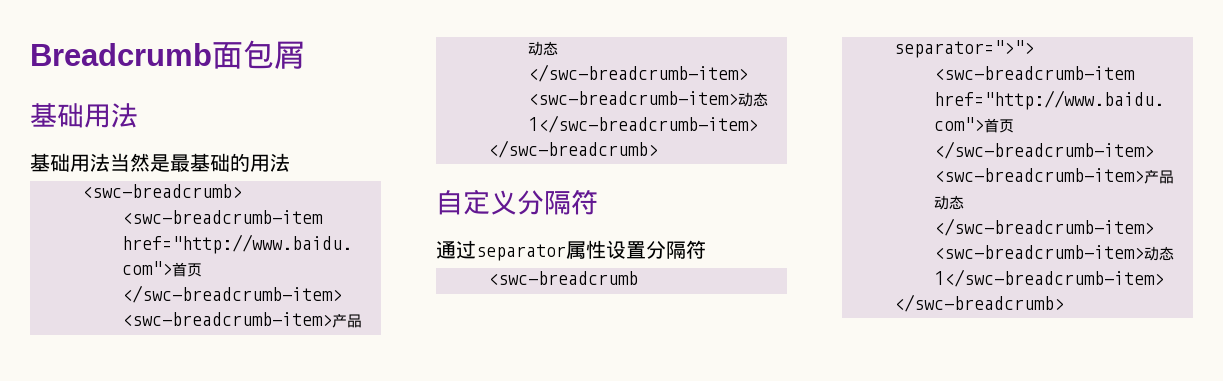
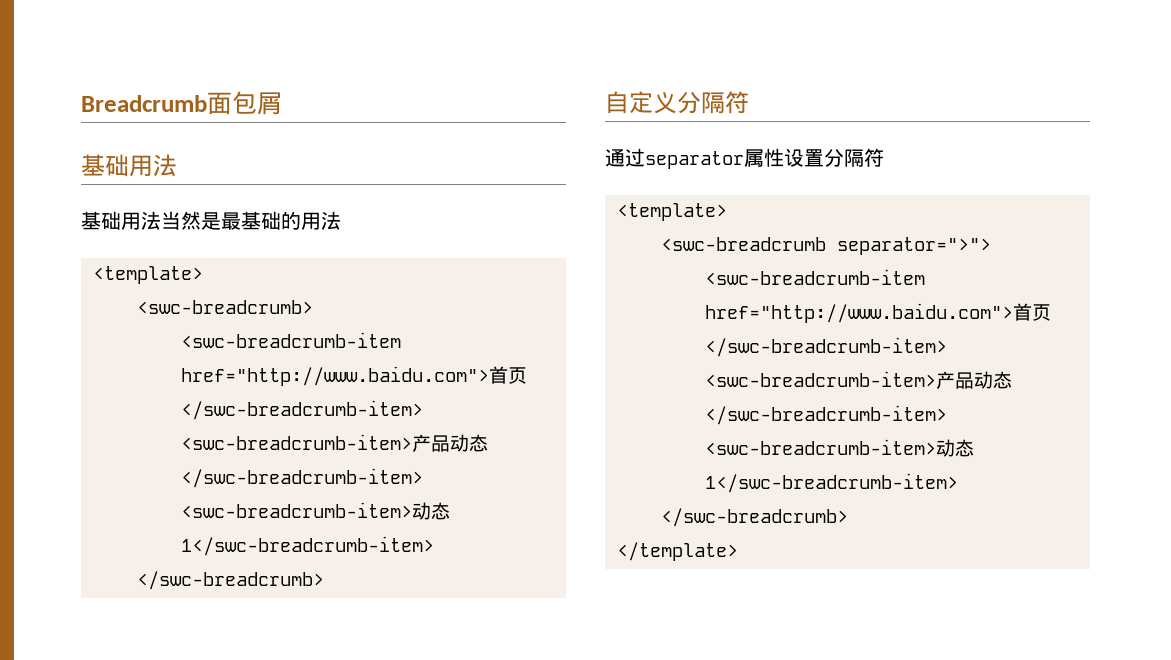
(290, 162) none -> [93,266,203,284] // <template>
(706, 249) none -> [617,203,727,221] // <template>
(1064, 303) none -> [617,542,738,561] // </template>

